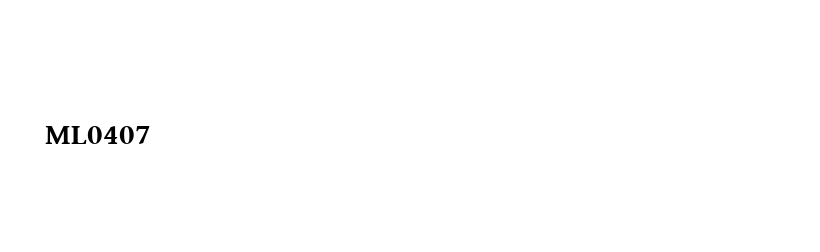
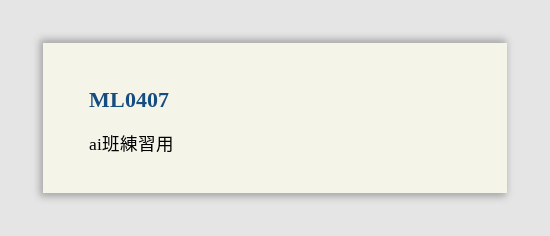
(151, 135) none -> [89,135,174,153] // ai班練習用

